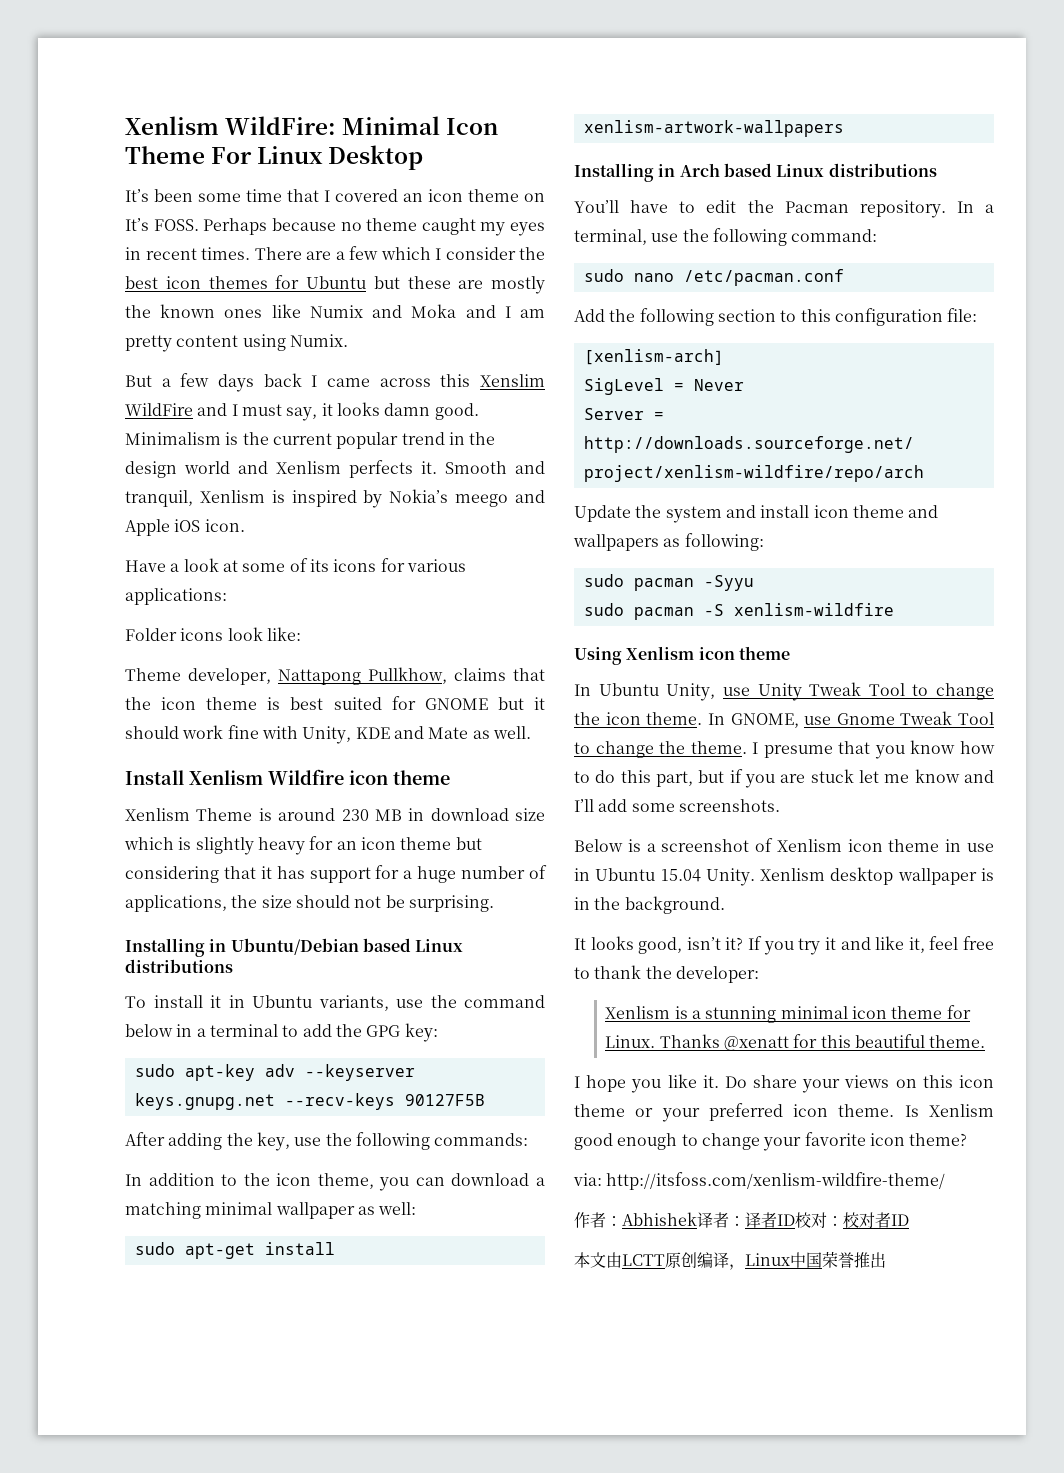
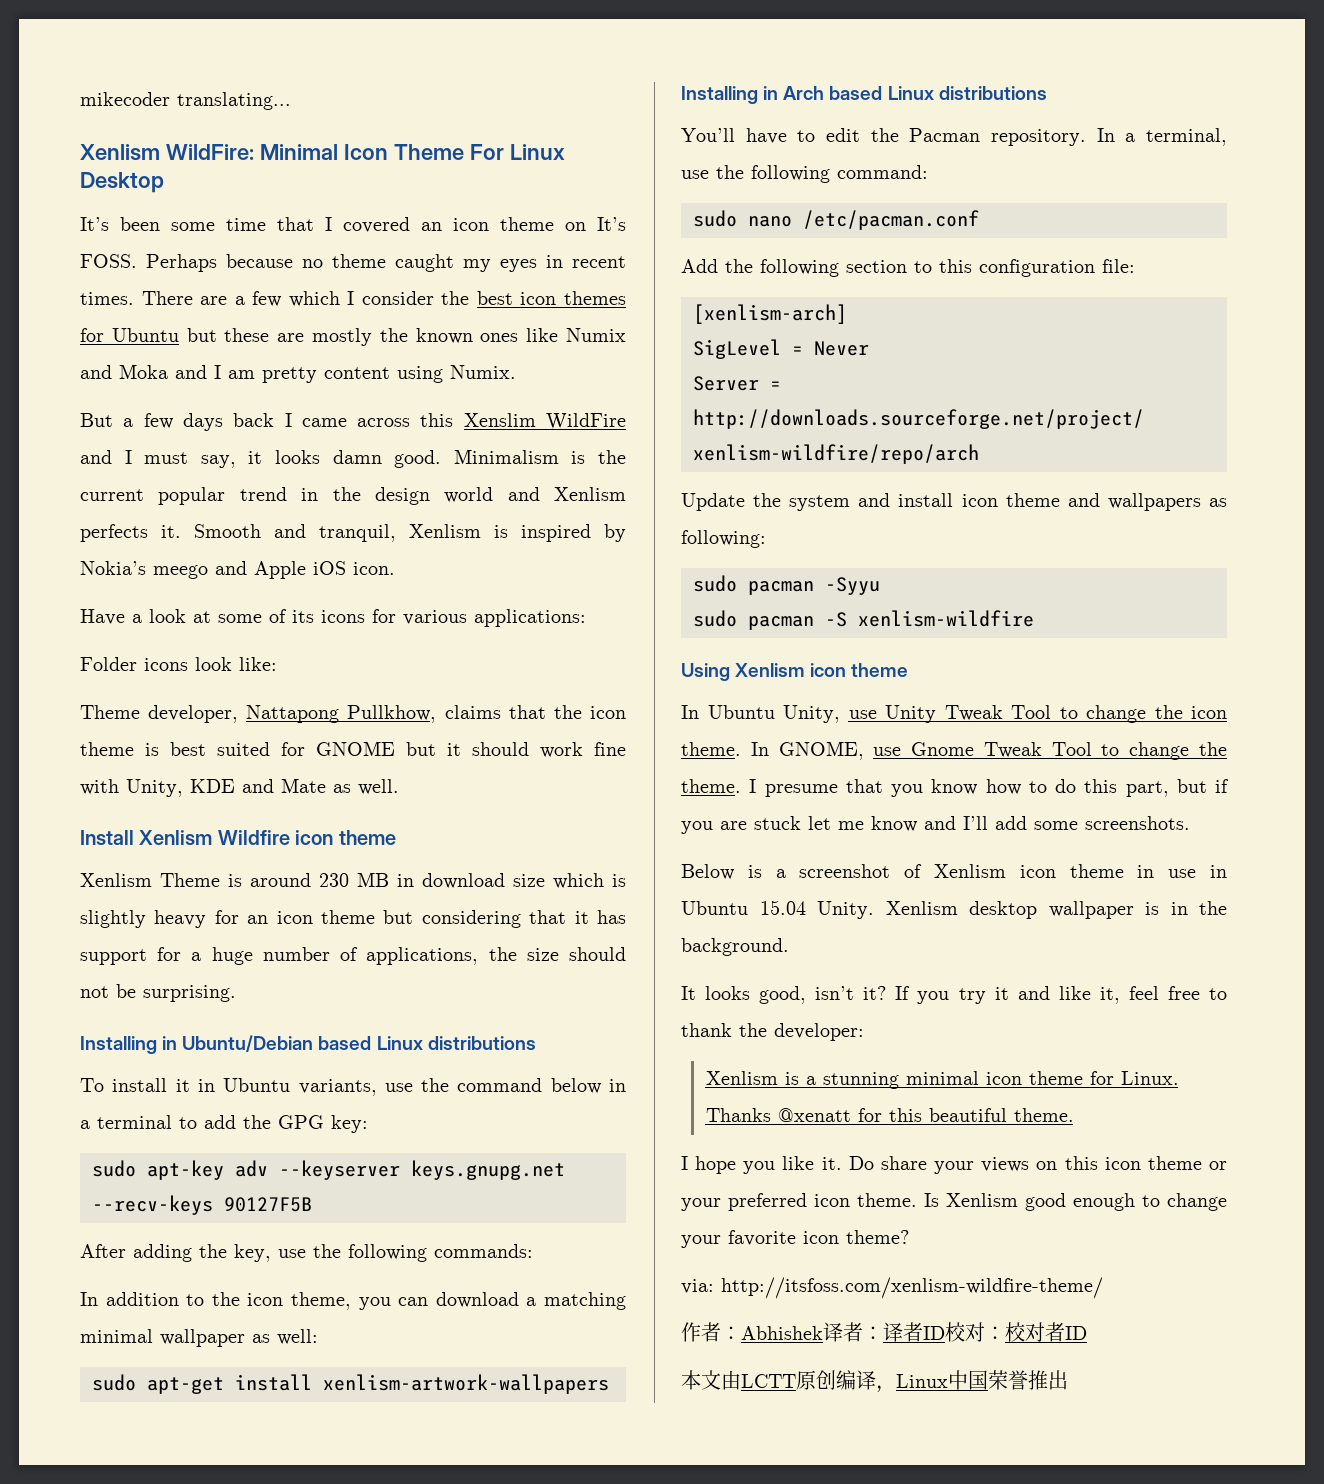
(125, 125) none -> [80,92,291,110] mikecoder translating... //

